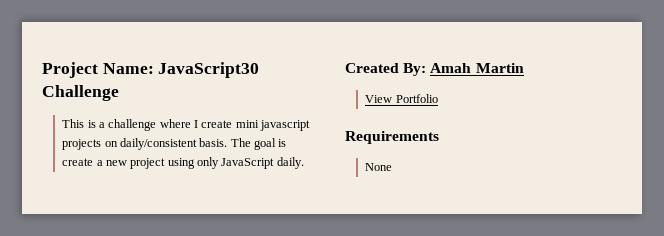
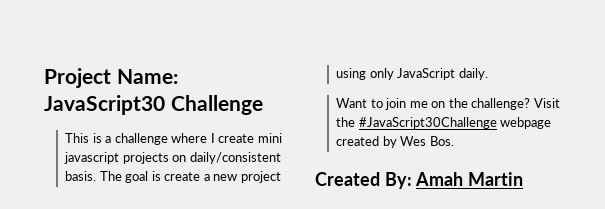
(304, 163) none -> [336,98,560,110] [336,117,552,129] [336,136,454,148] // Want to join me on the challenge? Visit the #JavaScript30Challenge webpage created by Wes Bos.
[365,94,438,103] [345,131,439,144] [365,163,393,171] // View Portfolio // Requirements // None -> (524, 179) none

